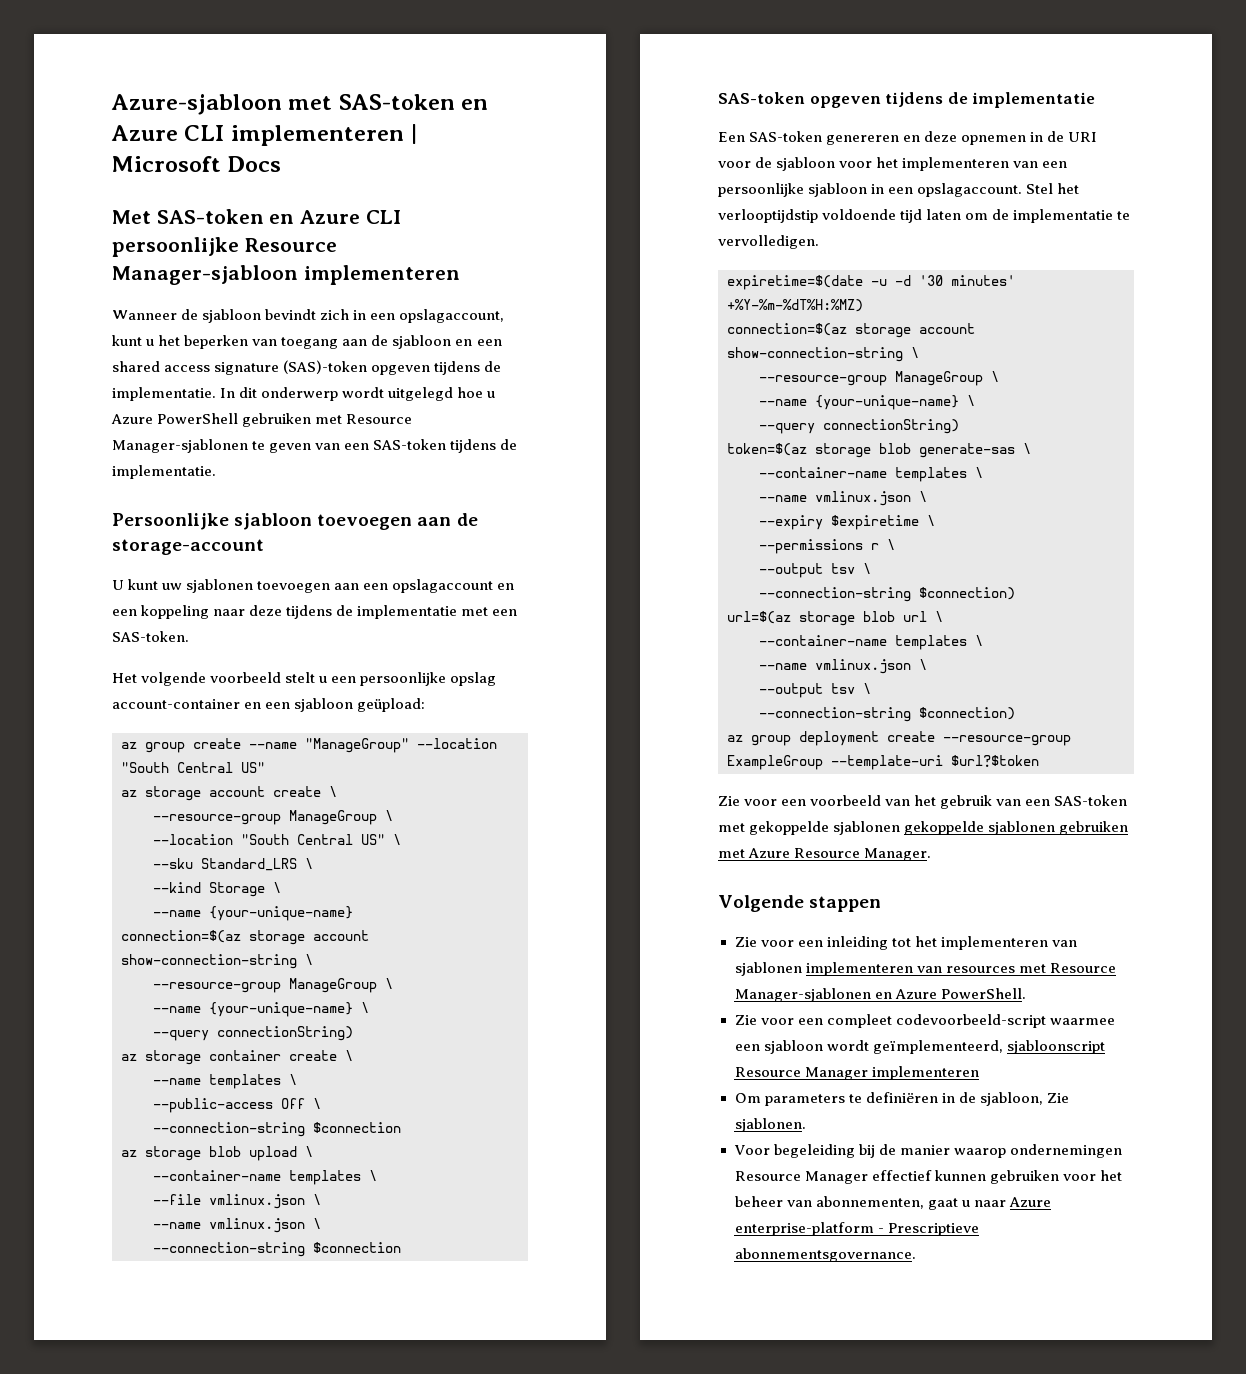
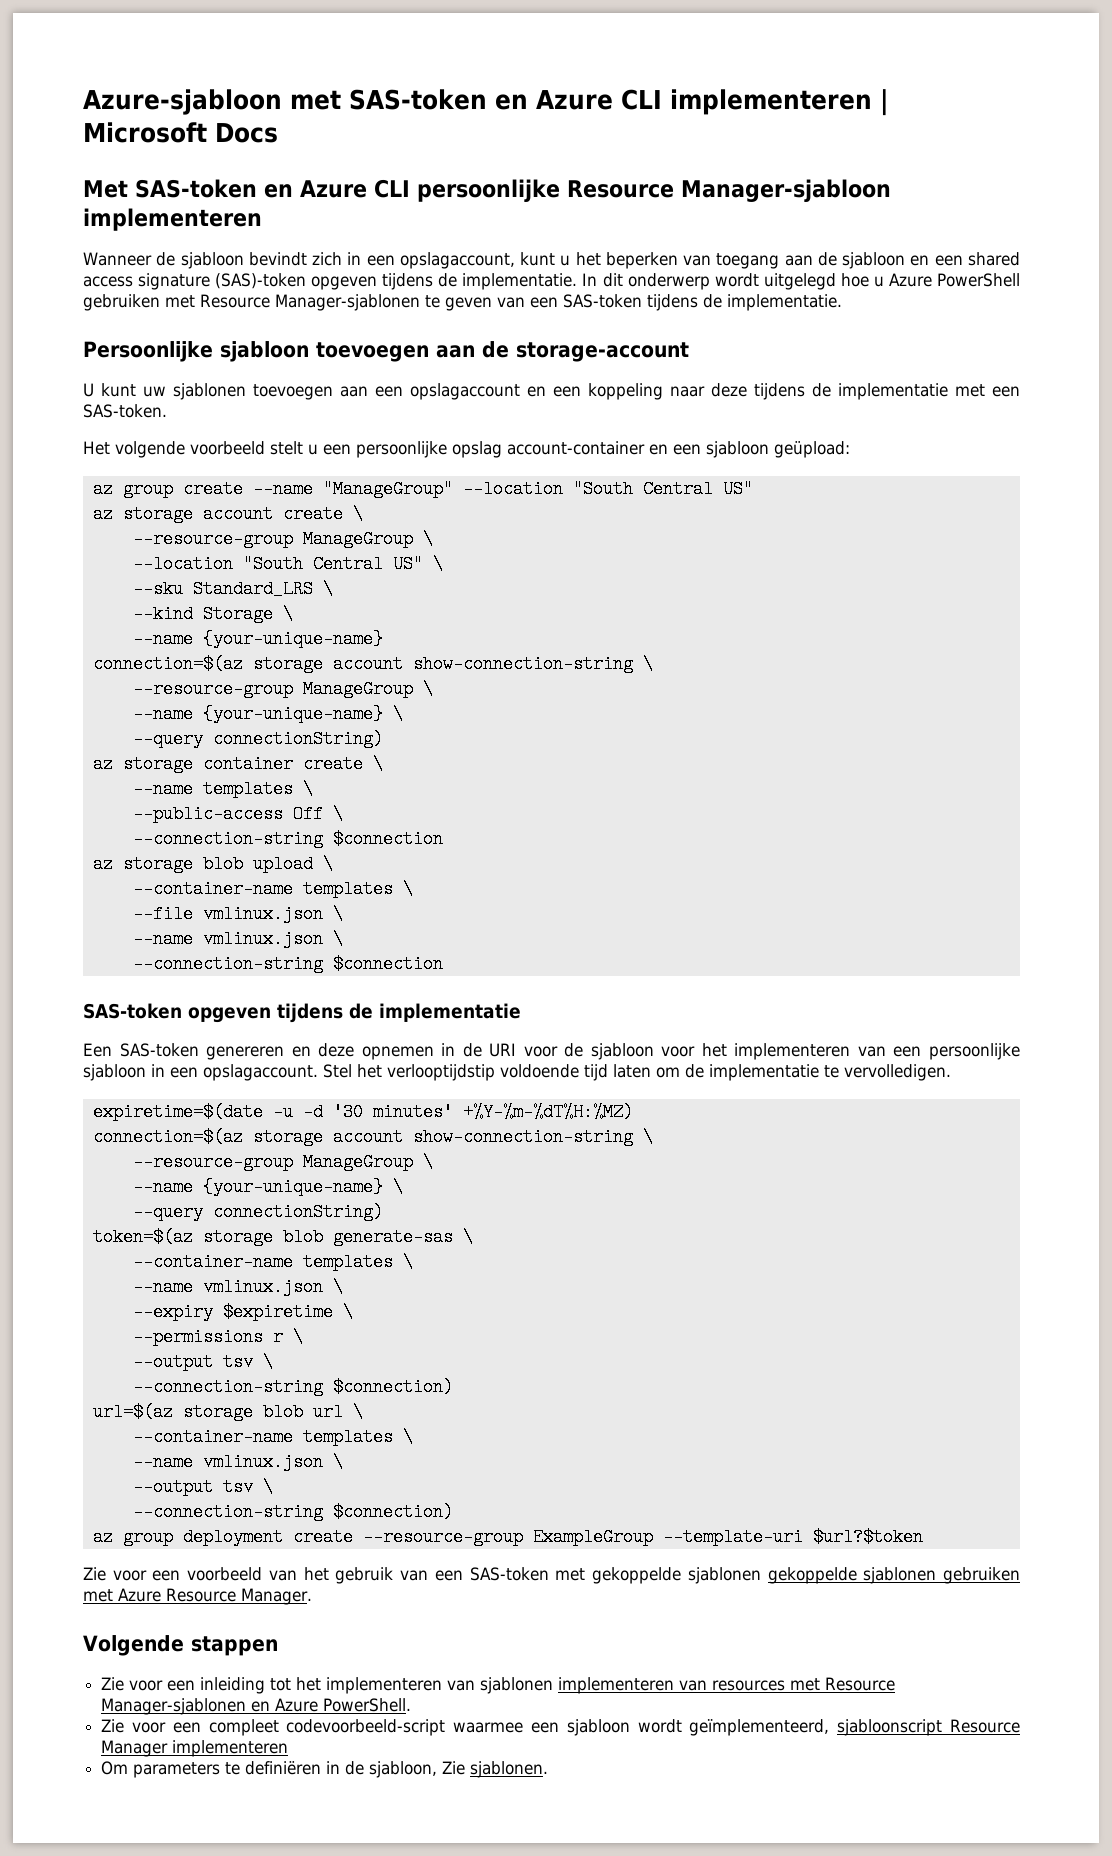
[733,1144,1122,1158] [734,1170,1122,1184] [734,1196,1051,1210] [734,1222,979,1236] [734,1248,916,1262] // Voor begeleiding bij de manier waarop ondernemingen Resource Manager effectief kunnen gebruiken voor het beheer van abonnementen, gaat u naar Azure enterprise-platform - Prescriptieve abonnementsgovernance. -> (549, 1769) none

